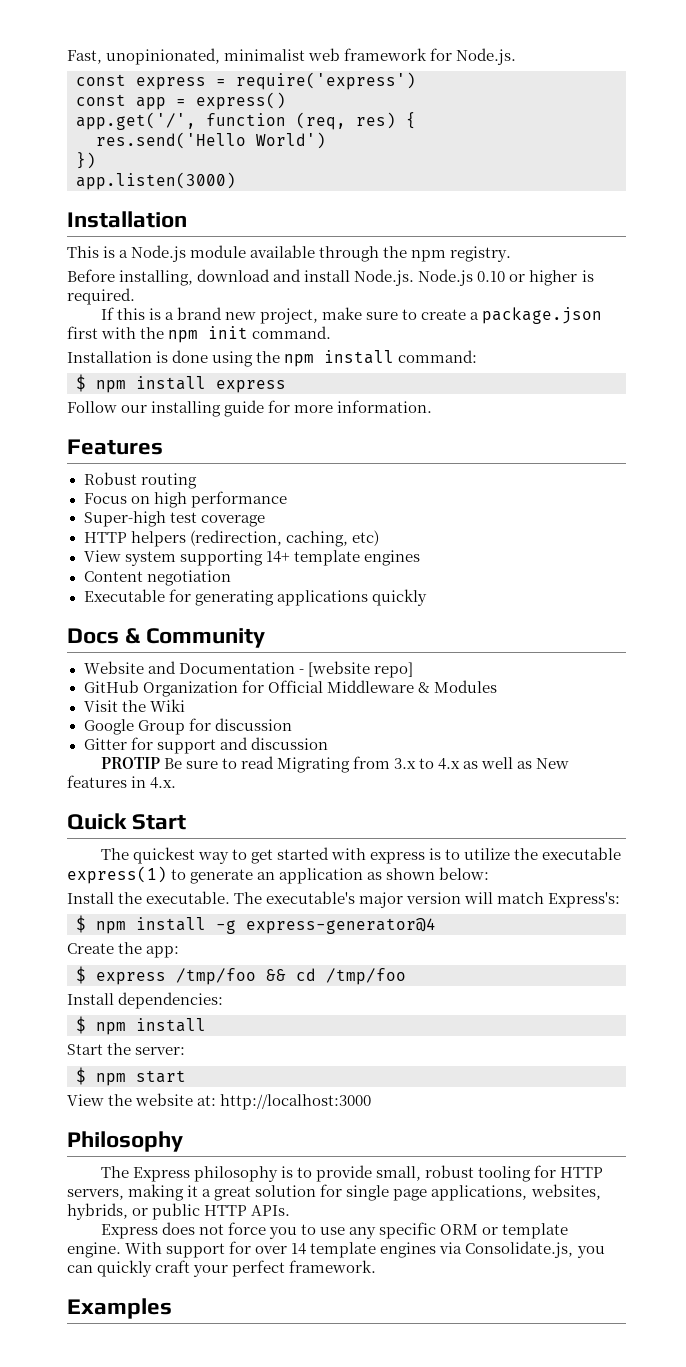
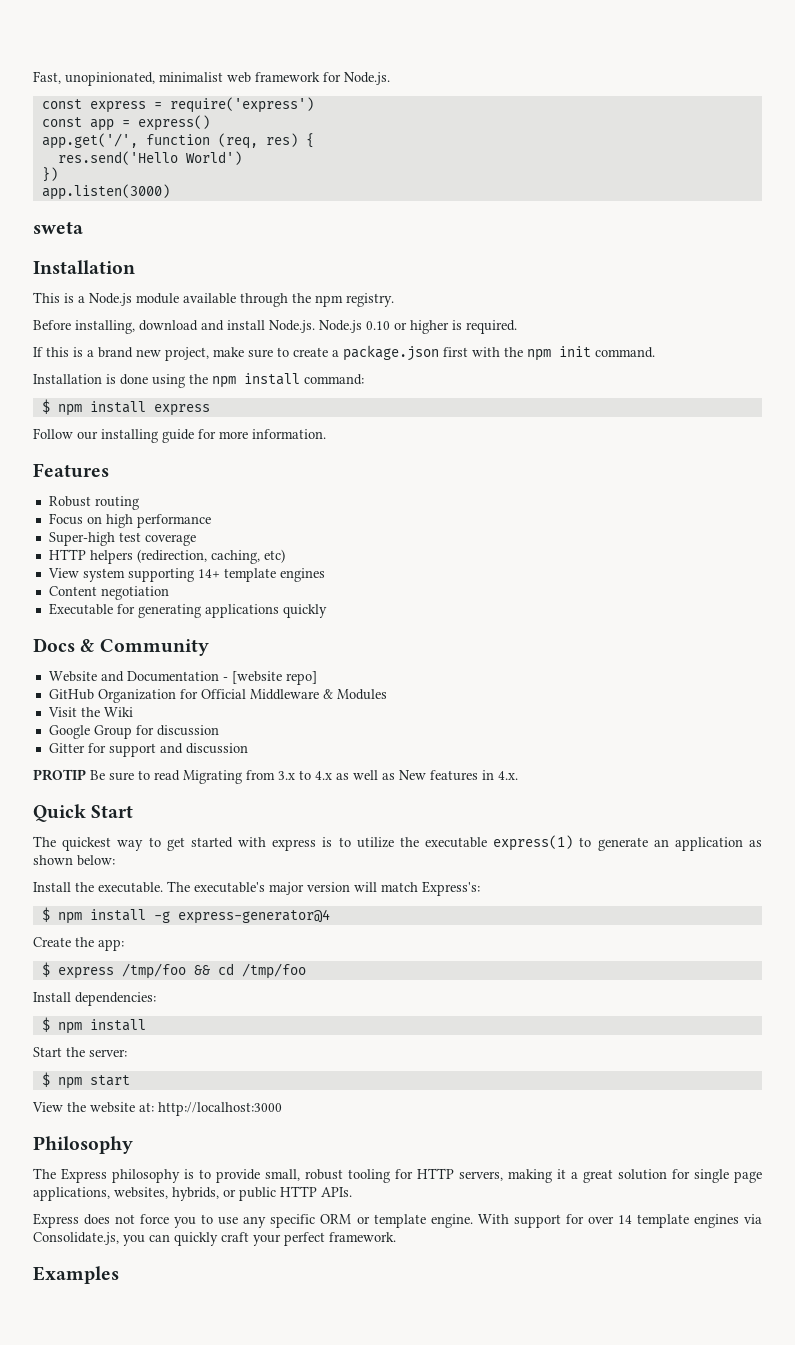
(236, 181) none -> [33,221,83,234] // sweta

